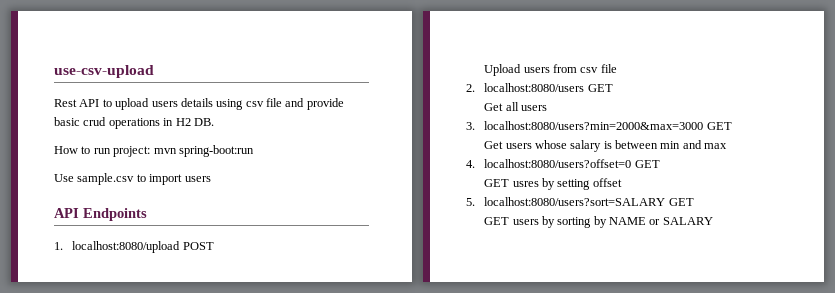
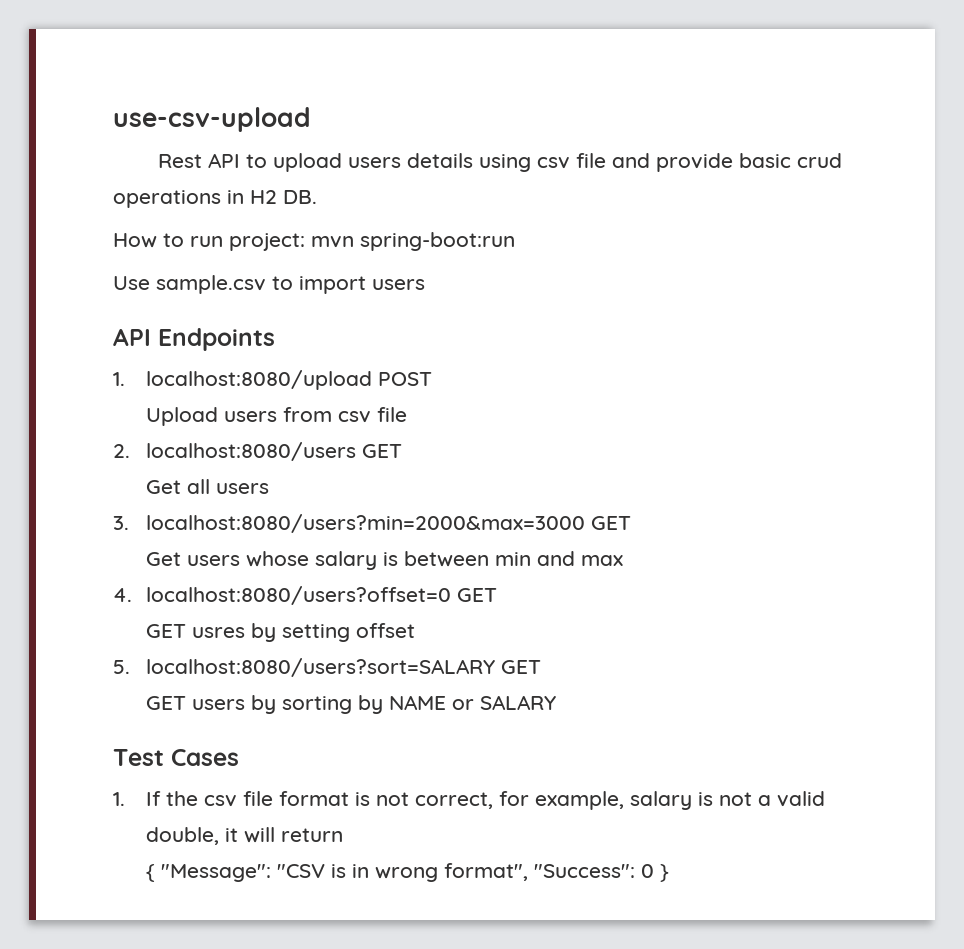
(713, 221) none -> [113,749,239,766] [113,791,826,810] [146,827,344,845] [146,863,670,882] // Test Cases // 1. If the csv file format is not correct, for example, salary is not a valid double, it will return // { "Message": "CSV is in wrong format", "Success": 0 }

